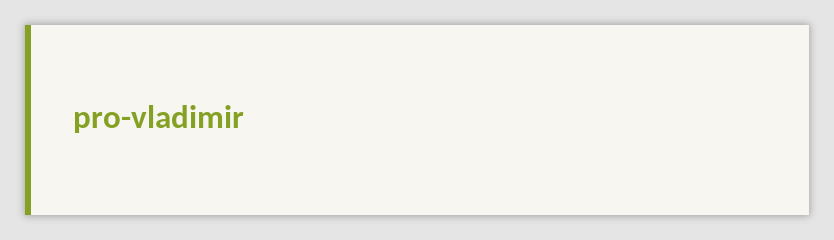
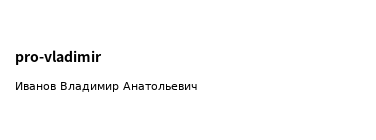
(244, 119) none -> [15,82,198,92] // Иванов Владимир Анатольевич

